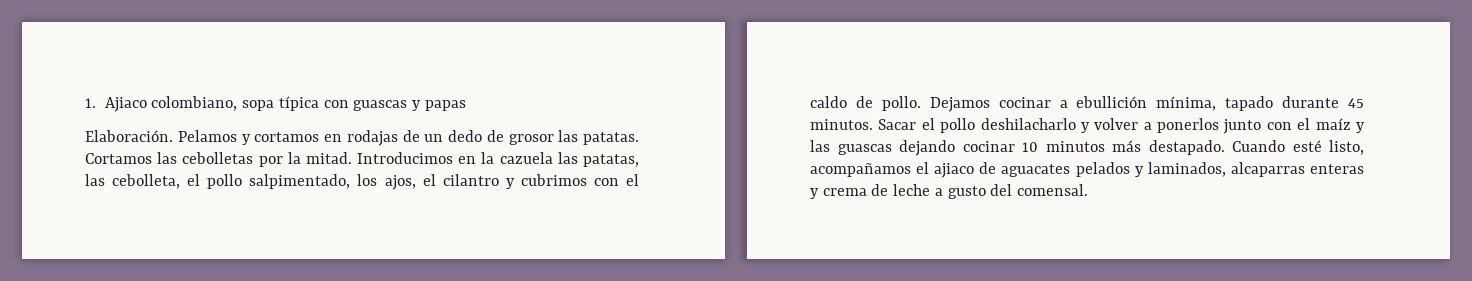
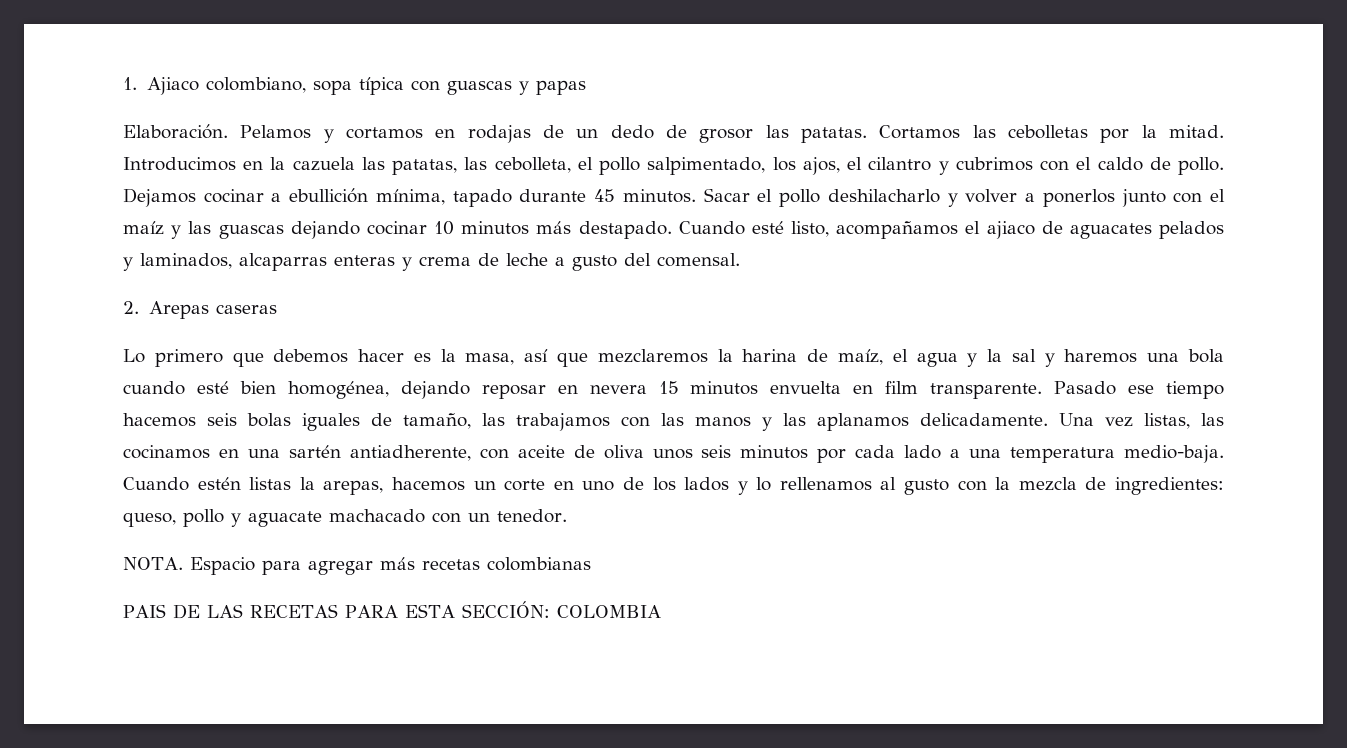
(1089, 190) none -> [123,301,277,319] [123,349,1224,367] [123,381,1224,399] [123,413,1224,431] [123,445,1225,463] [123,477,1225,495] [123,509,567,527] [123,557,591,575] [123,601,661,619] // 2. Arepas caseras // Lo primero que debemos hacer es la masa, así que mezclaremos la harina de maíz, el agua y la sal y haremos una bola cuando esté bien homogénea, dejando reposar en nevera 15 minutos envuelta en film transparente. Pasado ese tiempo hacemos seis bolas iguales de tamaño, las trabajamos con las manos y las aplanamos delicadamente. Una vez listas, las cocinamos en una sartén antiadherente, con aceite de oliva unos seis minutos por cada lado a una temperatura medio-baja. Cuando estén listas la arepas, hacemos un corte en uno de los lados y lo rellenamos al gusto con la mezcla de ingredientes: queso, pollo y aguacate machacado con un tenedor. // NOTA. Espacio para agregar más recetas colombianas // PAIS DE LAS RECETAS PARA ESTA SECCIÓN: COLOMBIA

